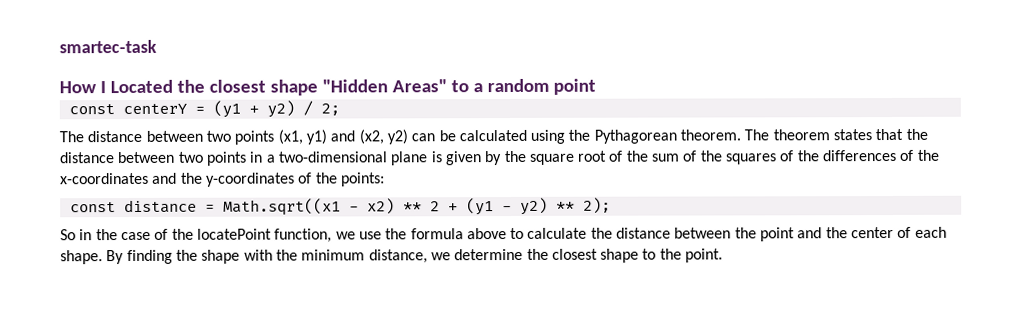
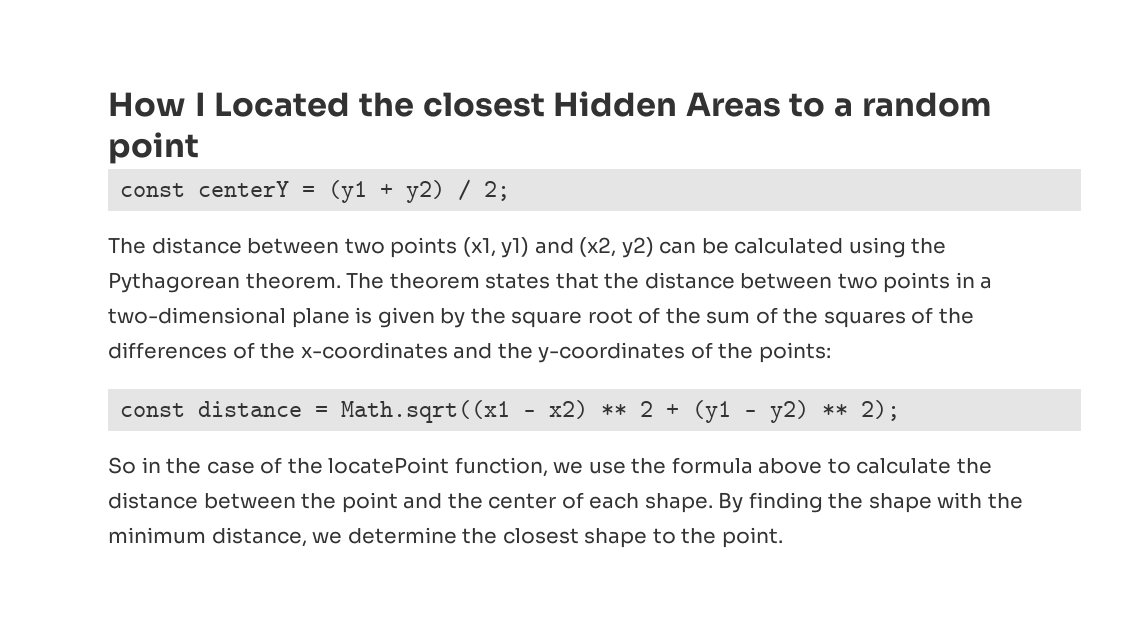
[59,39,157,54] smartec-task // -> (108, 104) none
[269,79,447,96] shape "Hidden Areas" -> [553,91,781,117] Hidden Areas

